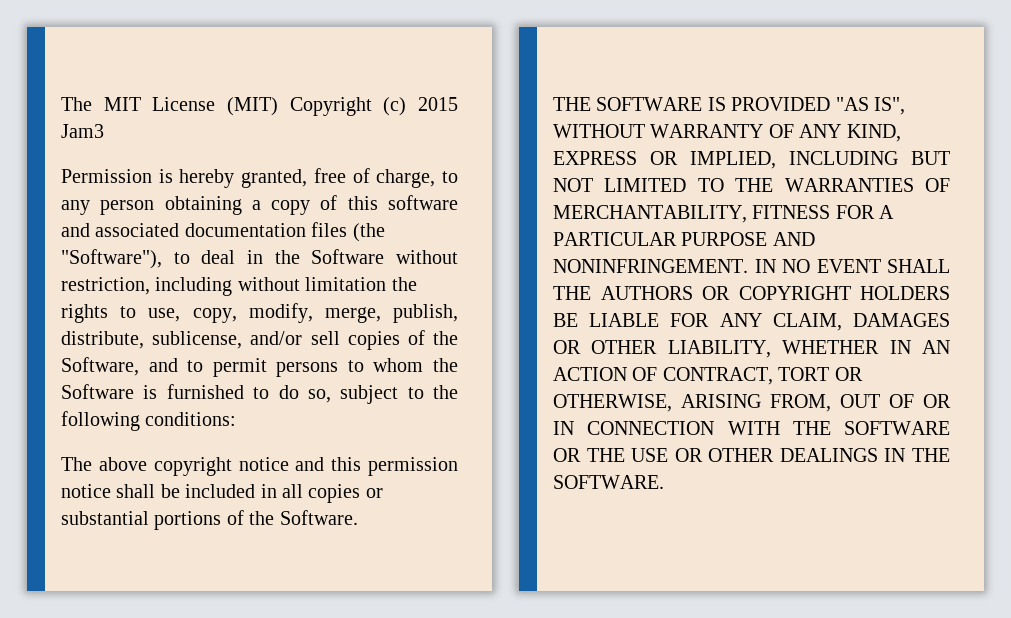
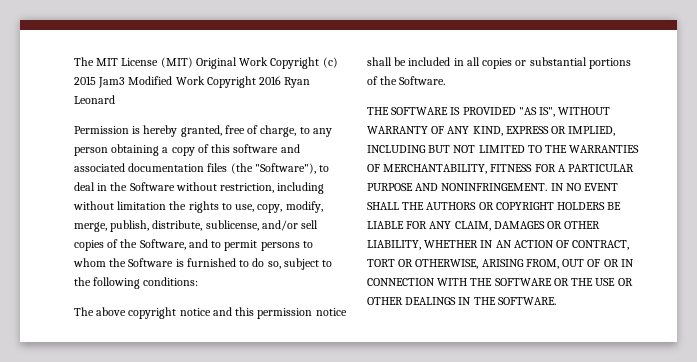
(278, 106) none -> [195,57,269,69] Original Work
(104, 131) none -> [128,76,311,88] [74,95,115,104] Modified Work Copyright 2016 Ryan Leonard

